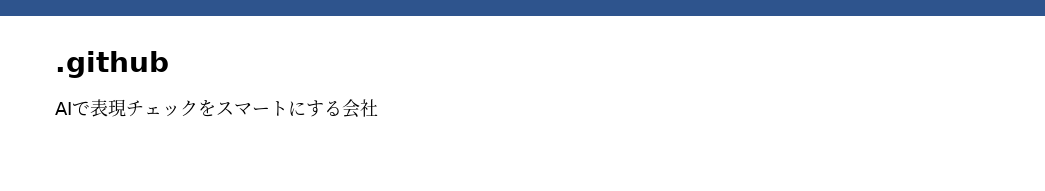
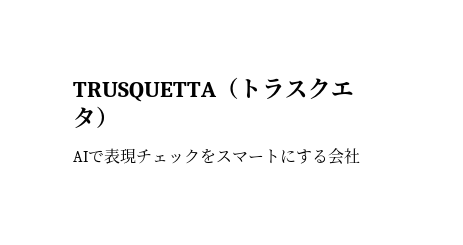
[55,51,169,78] .github -> [73,77,354,102] [73,106,119,129] TRUSQUETTA（トラスクエタ）

